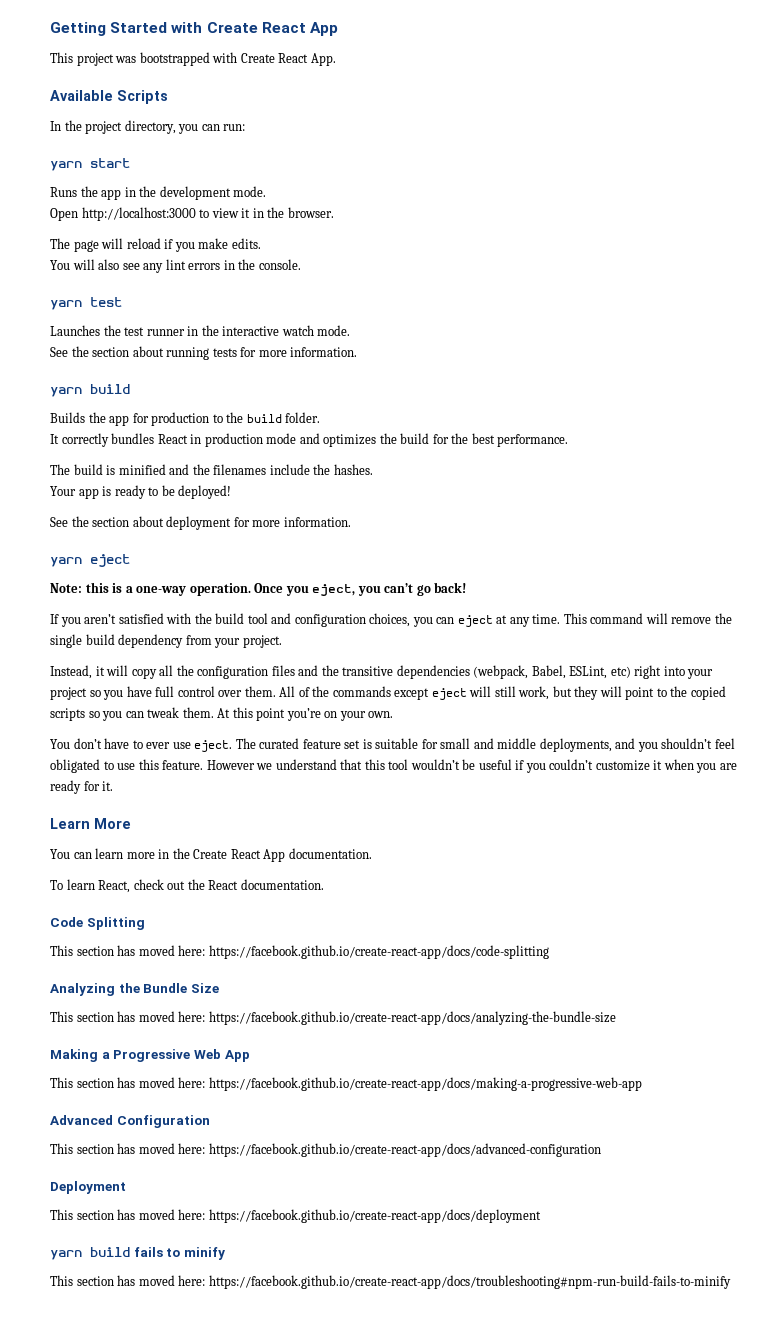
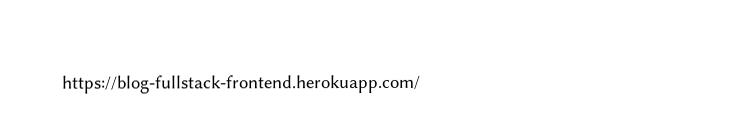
[50,22,338,36] [50,52,336,66] [50,90,168,104] [50,120,246,134] [50,158,130,171] [50,186,267,200] [50,207,334,221] [50,238,261,252] [50,259,301,273] [50,297,122,310] [50,325,351,336] [50,346,358,360] [50,384,130,397] [50,412,321,426] [50,433,569,447] [50,464,373,475] [50,485,232,499] [50,516,351,530] [50,554,130,567] [50,582,467,596] [50,613,732,627] [50,634,282,648] [50,665,714,679] [50,686,726,700] [50,707,394,721] [50,738,735,752] [50,759,737,773] [50,780,114,794] [50,818,131,829] [50,848,372,862] [50,879,324,893] [50,917,145,930] [50,945,549,959] [50,983,219,996] [50,1011,616,1025] [50,1049,250,1062] [50,1077,642,1091] [50,1115,210,1128] [50,1143,601,1157] [50,1181,126,1194] [50,1209,541,1223] [50,1247,225,1260] [50,1275,731,1289] Getting Started with Create React App // This project was bootstrapped with Create React App. // Available Scripts // In the project directory, you can run: // yarn start // Runs the app in the development mode. // Open http://localhost:3000 to view it in the browser. // The page will reload if you make edits. // You will also see any lint errors in the console. // yarn test // Launches the test runner in the interactive watch mode. // See the section about running tests for more information. // yarn build // Builds the app for production to the build folder. // It correctly bundles React in production mode and optimizes the build for the best performance. // The build is minified and the filenames include the hashes. // Your app is ready to be deployed! // See the section about deployment for more information. // yarn eject // Note: this is a one-way operation. Once you eject, you can’t go back! // If you aren’t satisfied with the build tool and configuration choices, you can eject at any time. This command will remove the single build dependency from your project. // Instead, it will copy all the configuration files and the transitive dependencies (webpack, Babel, ESLint, etc) right into your project so you have full control over them. All of the commands except eject will still work, but they will point to the copied scripts so you can tweak them. At this point you’re on your own. // You don’t have to ever use eject. The curated feature set is suitable for small and middle deployments, and you shouldn’t feel obligated to use this feature. However we understand that this tool wouldn’t be useful if you couldn’t customize it when you are ready for it. // Learn More // You can learn more in the Create React App documentation. // To learn React, check out the React documentation. // Code Splitting // This section has moved here: https://facebook.github.io/create-react-app/docs/code-splitting // Analyzing the Bundle Size // This section has moved here: https://facebook.github.io/create-react-app/docs/analyzing-the-bundle-size // Making a Progressive Web App // This section has moved here: https://facebook.github.io/create-react-app/docs/making-a-progressive-web-app // Advanced Configuration // This section has moved here: https://facebook.github.io/create-react-app/docs/advanced-configuration // Deployment // This section has moved here: https://facebook.github.io/create-react-app/docs/deployment // yarn build fails to minify // This section has moved here: https://facebook.github.io/create-react-app/docs/troubleshooting#npm-run-build-fails-to-minify -> [62,74,421,94] https://blog-fullstack-frontend.herokuapp.com/

